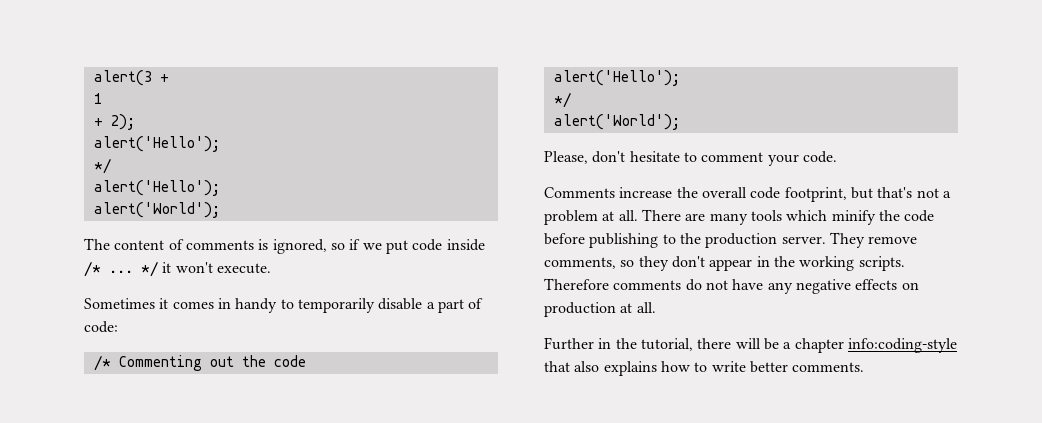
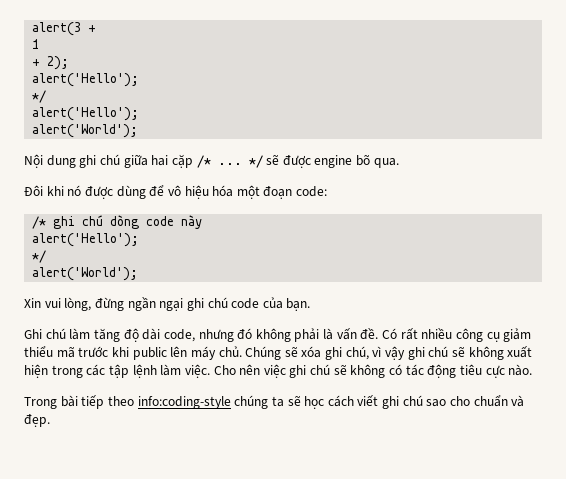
[84,238,485,254] [84,261,271,277] [84,298,484,313] The content of comments is ignored, so if we put code inside /* ... */ it won't execute. // Sometimes it comes in handy to temporarily disable a part of -> [24,154,399,168] [24,185,293,199] Nội dung ghi chú giữa hai cặp /* ... */ sẽ được engine bõ qua. // Đôi khi nó được dùng để vô hiệu hóa một đoạn
[118,355,306,371] Commenting out the code -> [53,215,203,229] ghi chú dòng code này
[544,151,837,166] [544,187,951,202] [544,209,935,225] [544,232,918,248] [544,256,905,271] [544,278,919,294] [544,302,656,317] [544,337,957,353] [544,361,865,376] Please, don't hesitate to comment your code. // Comments increase the overall code footprint, but that's not a problem at all. There are many tools which minify the code before publishing to the production server. They remove comments, so they don't appear in the working scripts. Therefore comments do not have any negative effects on production at all. // Further in the tutorial, there will be a chapter info:coding-style that also explains how to write better comments. -> [24,297,311,311] [24,328,532,342] [24,346,533,360] [24,364,533,378] [24,395,525,409] [24,414,50,427] Xin vui lòng, đừng ngần ngại ghi chú code của bạn. // Ghi chú làm tăng độ dài code, nhưng đó không phải là vấn đề. Có rất nhiều công cụ giảm thiểu mã trước khi public lên máy chủ. Chúng sẽ xóa ghi chú, vì vậy ghi chú sẽ không xuất hiện trong các tập lệnh làm việc. Cho nên việc ghi chú sẽ không có tác động tiêu cực nào. // Trong bài tiếp theo info:coding-style chúng ta sẽ học cách viết ghi chú sao cho chuẩn và đẹp.

